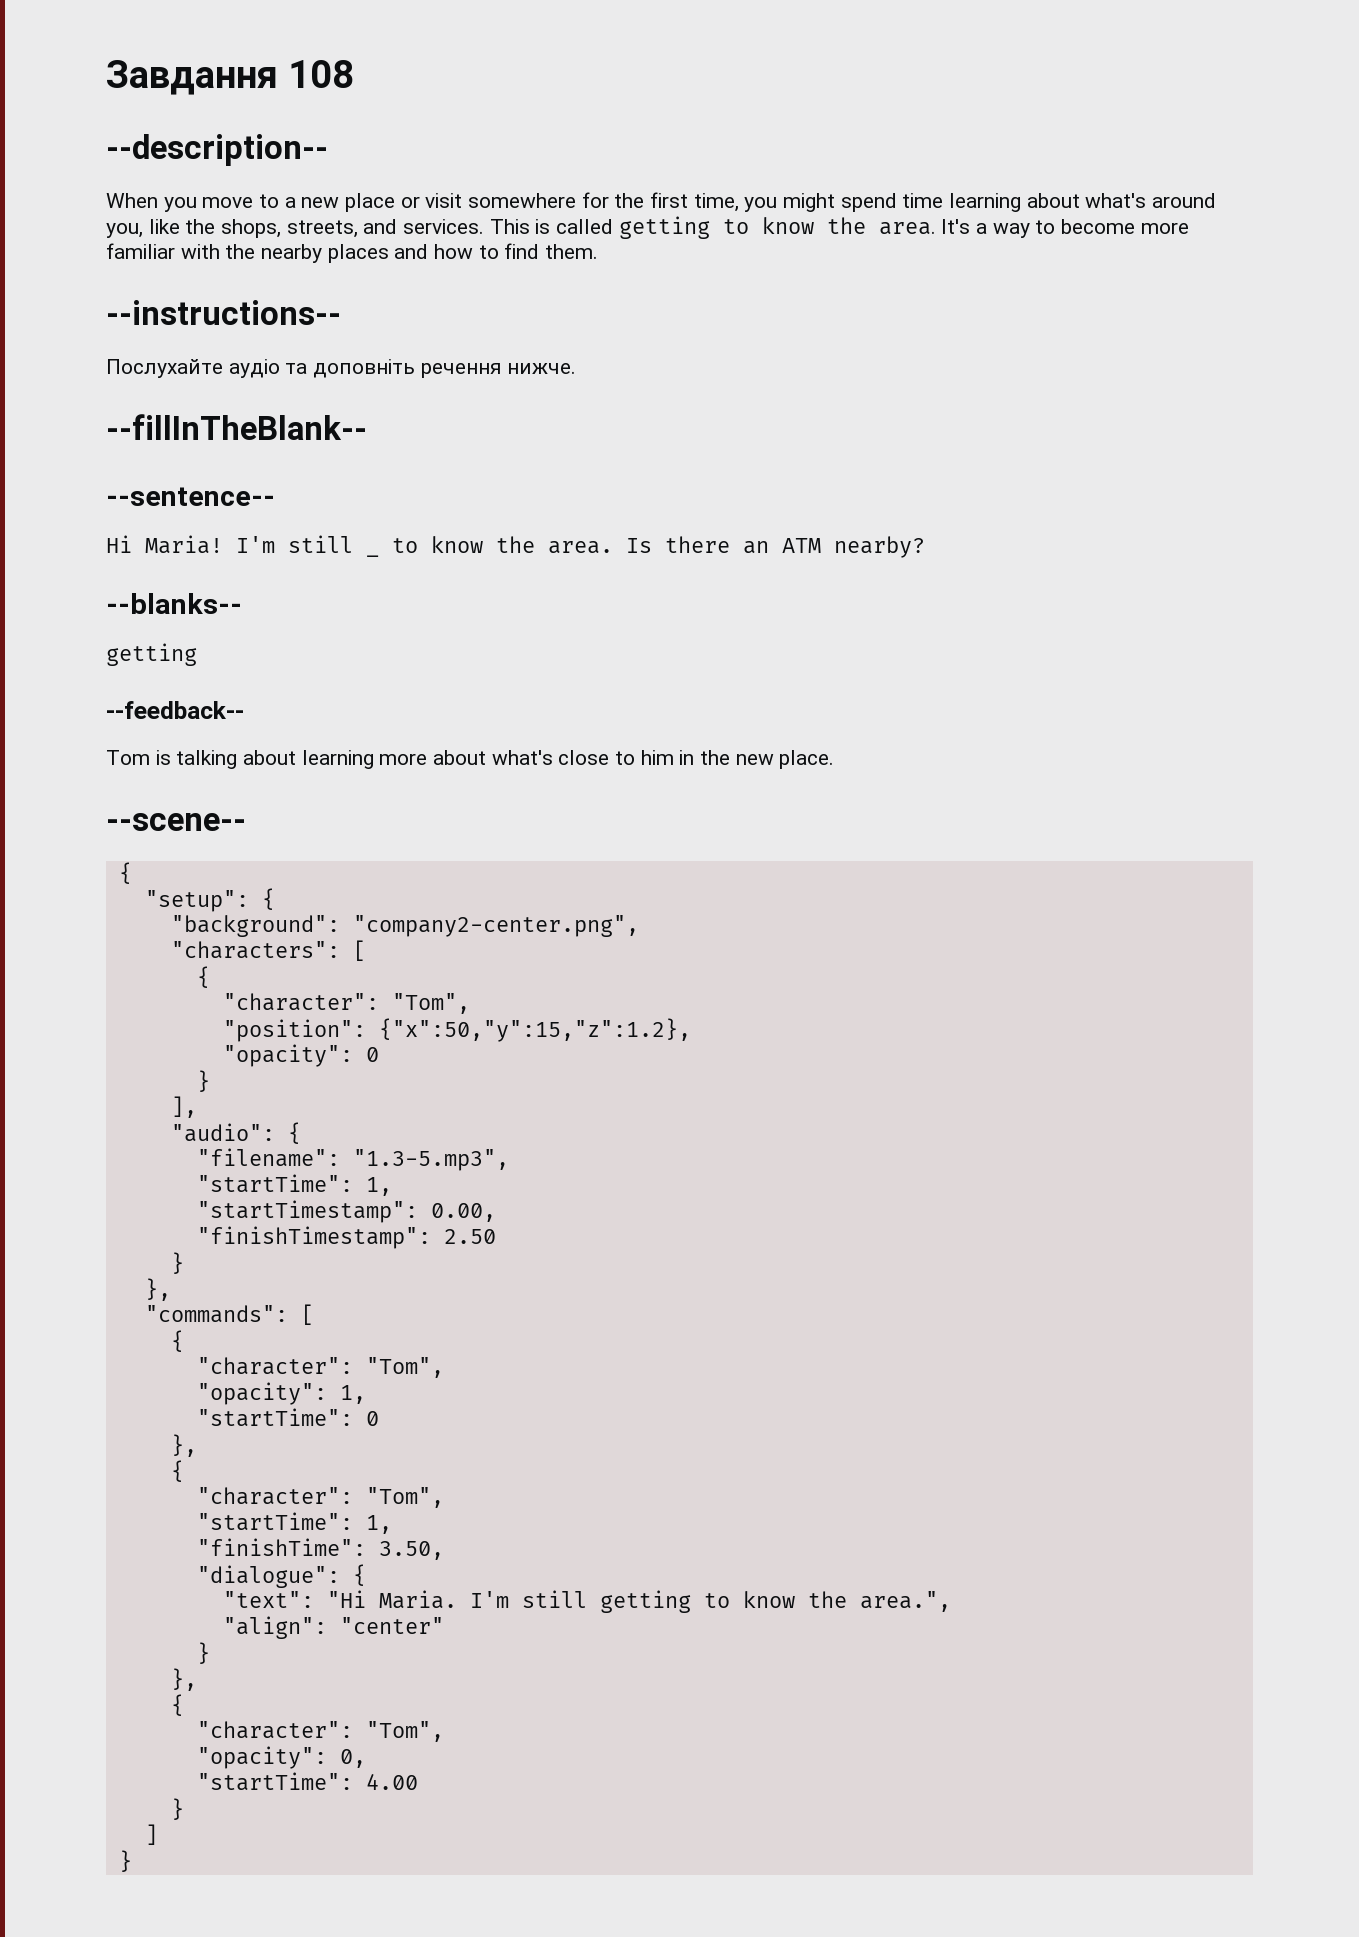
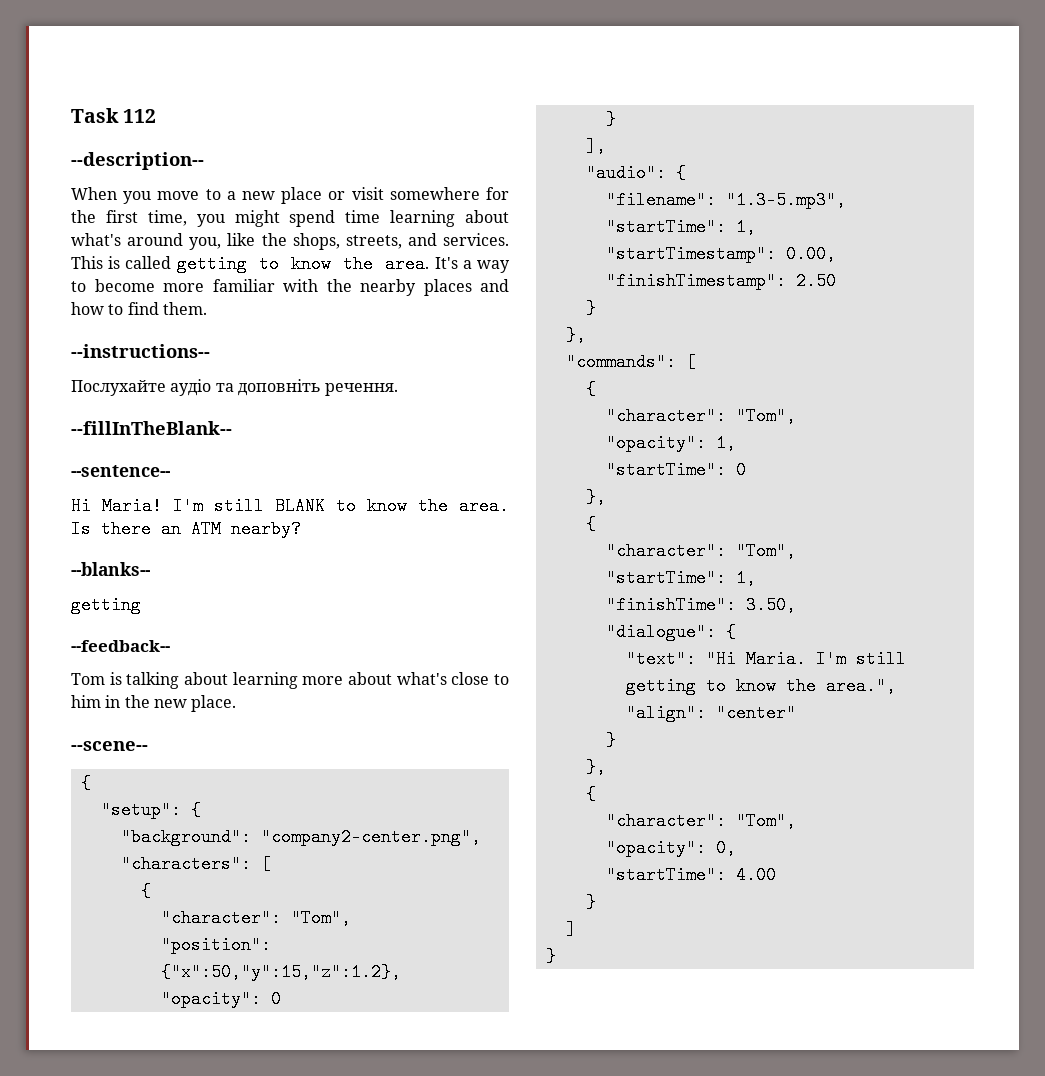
[106,60,355,95] Завдання 108 -> [71,108,157,123] Task 112
[420,363,577,378] речення нижче. -> [325,383,399,396] речення.
[366,553,379,557] _ -> [275,497,325,515] BLANK

